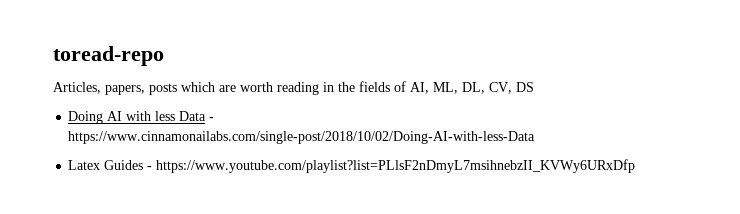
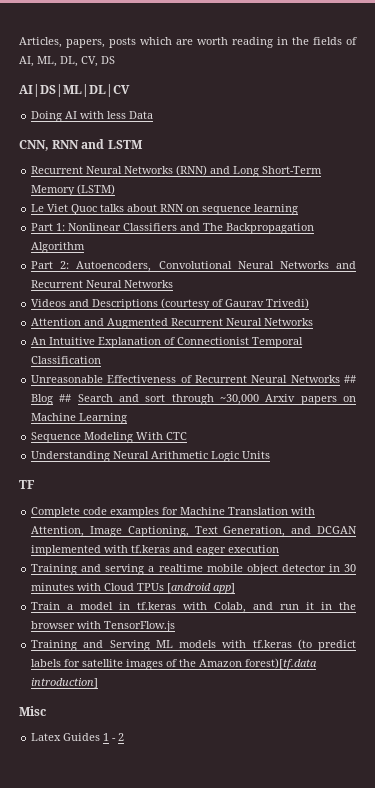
[53,46,164,66] toread-repo // -> (19, 42) none
(534, 87) none -> [19,84,130,97] // AI|DS|ML|DL|CV
[209,117,215,121] [68,131,536,144] - https://www.cinnamonailabs.com/single-post/2018/10/02/Doing-AI-with-less-Data -> [19,139,143,151] [31,165,323,177] [31,184,116,196] [31,204,299,215] [31,223,315,234] [31,242,86,253] [31,261,356,272] [31,280,174,288] [31,298,310,310] [31,318,314,329] [31,337,304,348] [31,356,102,364] [31,375,356,383] [31,394,356,405] [31,413,128,424] [31,432,188,443] [31,451,271,462] [19,480,35,489] [31,507,316,518] [31,526,357,537] [31,545,280,556] [31,564,357,575] [31,583,236,594] [31,602,357,613] [31,621,176,632] [31,639,357,651] [31,658,318,670] [31,678,99,688] [19,706,46,716] // CNN, RNN and LSTM // Recurrent Neural Networks (RNN) and Long Short-Term Memory (LSTM) // Le Viet Quoc talks about RNN on sequence learning // Part 1: Nonlinear Classifiers and The Backpropagation Algorithm // Part 2: Autoencoders, Convolutional Neural Networks and Recurrent Neural Networks // Videos and Descriptions (courtesy of Gaurav Trivedi) // Attention and Augmented Recurrent Neural Networks // An Intuitive Explanation of Connectionist Temporal Classification // Unreasonable Effectiveness of Recurrent Neural Networks ## Blog ## Search and sort through ~30,000 Arxiv papers on Machine Learning // Sequence Modeling With CTC // Understanding Neural Arithmetic Logic Units // TF // Complete code examples for Machine Translation with Attention, Image Captioning, Text Generation, and DCGAN implemented with tf.keras and eager execution // Training and serving a realtime mobile object detector in 30 minutes with Cloud TPUs [android app] // Train a model in tf.keras with Colab, and run it in the browser with TensorFlow.js // Training and Serving ML models with tf.keras (to predict labels for satellite images of the Amazon forest)[tf.data introduction] // Misc
[147,159,636,173] - https://www.youtube.com/playlist?list=PLlsF2nDmyL7msihnebzII_KVWy6URxDfp -> [103,733,125,741] 1 - 2

